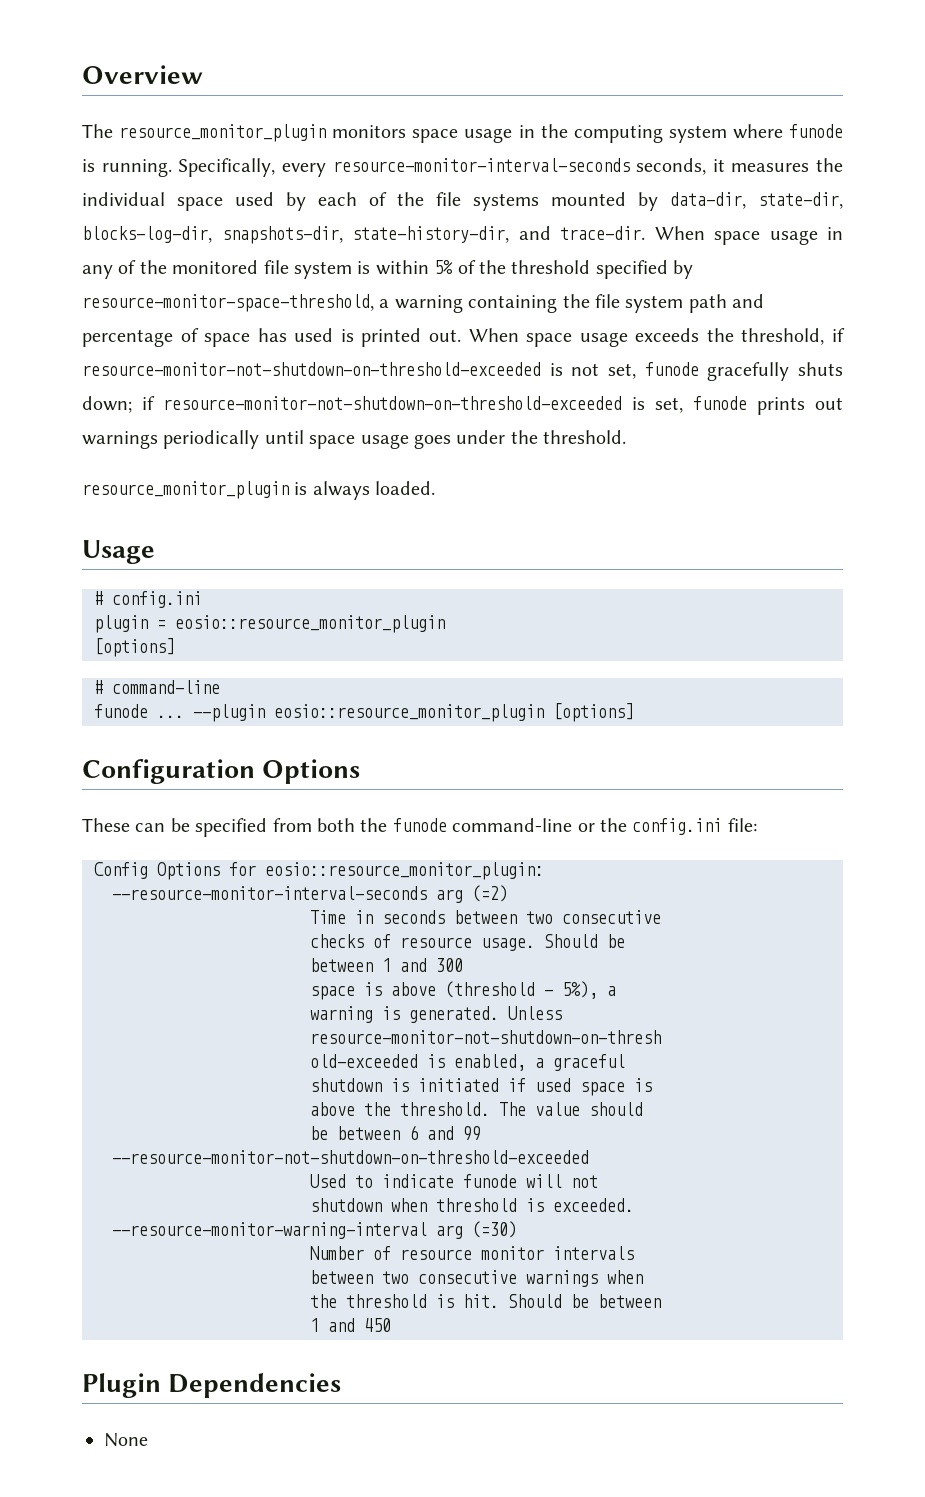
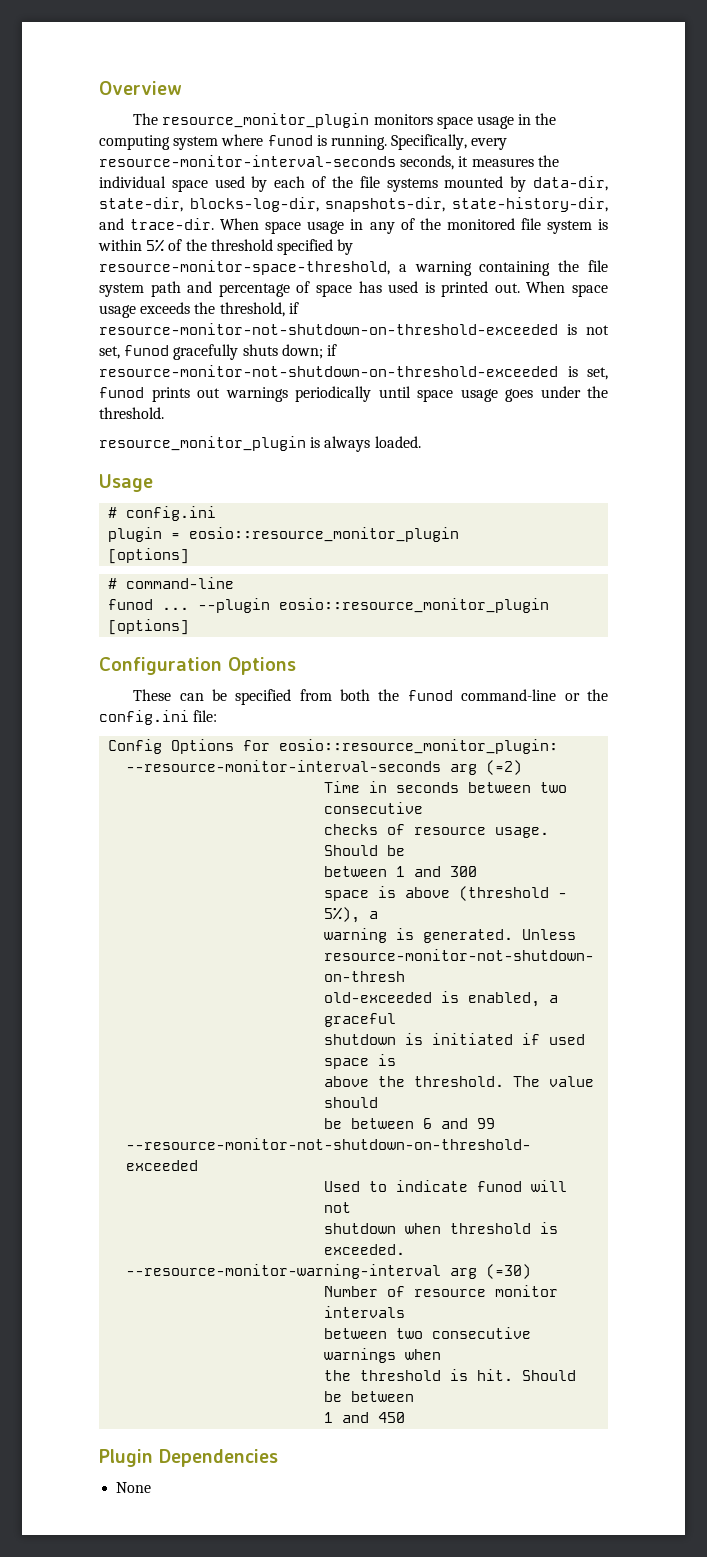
[789,124,844,138] funode -> [267,135,313,146] funod
[644,362,699,376] funode -> [124,345,170,356] funod
[693,396,747,410] funode -> [99,387,144,398] funod
[94,704,148,718] funode -> [108,599,154,610] funod
[392,818,447,832] funode -> [407,690,453,701] funod
[463,1174,517,1188] funode -> [477,1181,523,1192] funod

